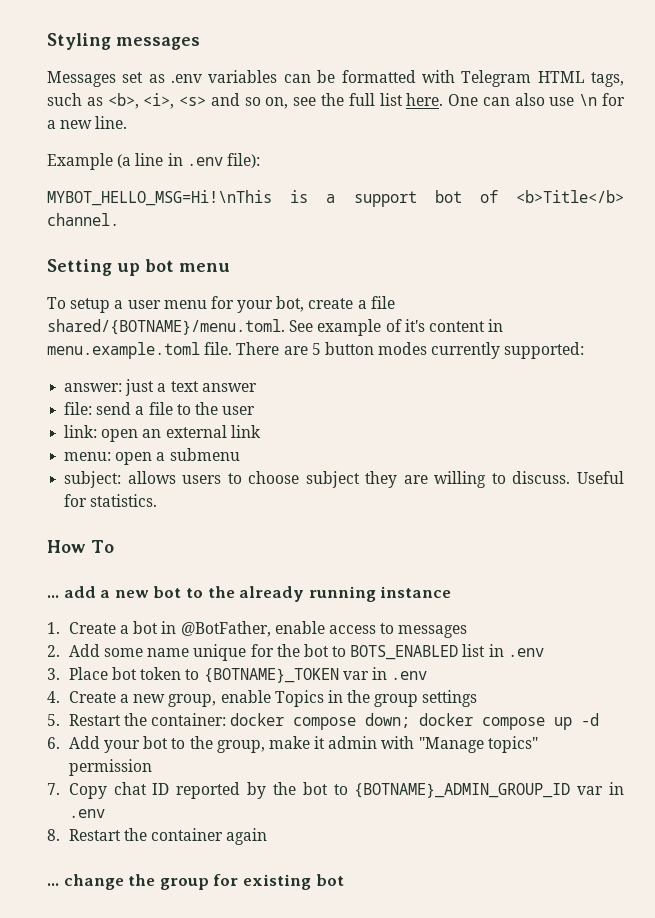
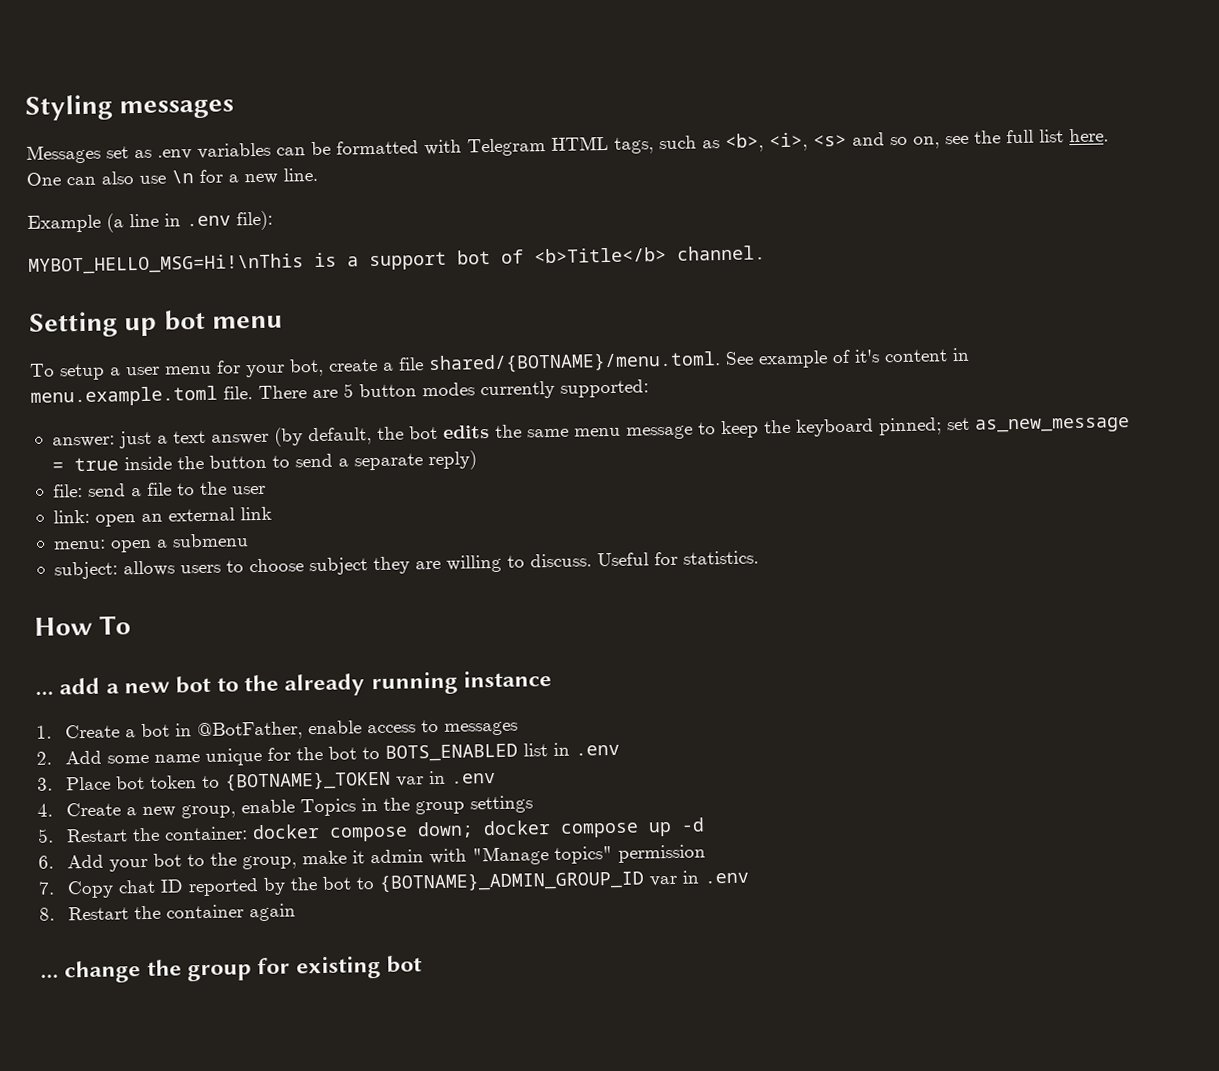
(257, 387) none -> [273,417,1130,447] [51,450,477,472] (by default, the bot edits the same menu message to keep the keyboard pinned; set as_new_message = true inside the button to send a separate reply)

